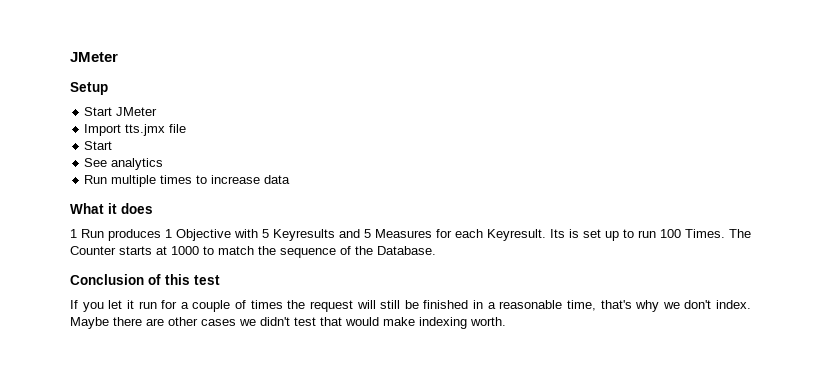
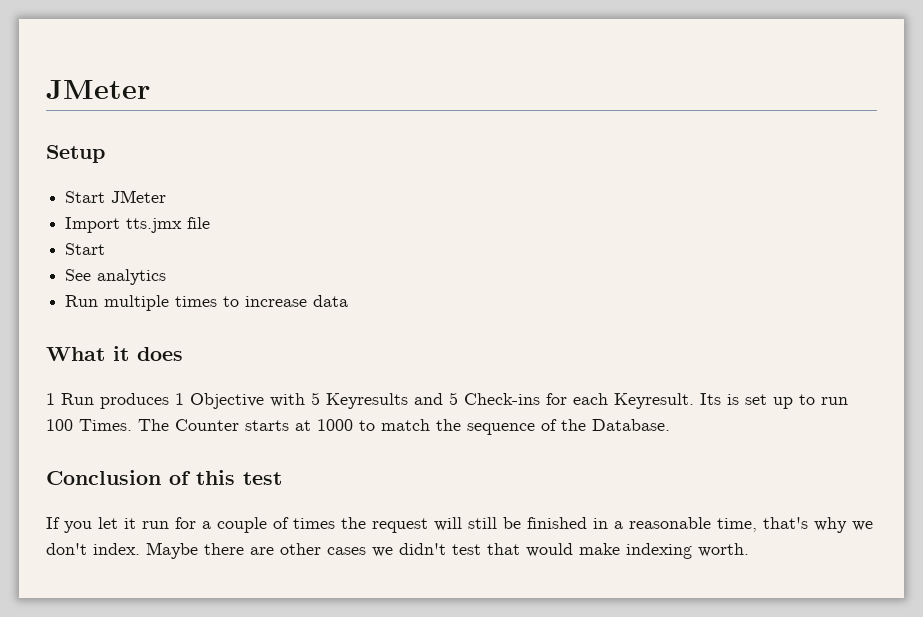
[375,229,432,238] Measures -> [464,393,540,405] Check-ins

